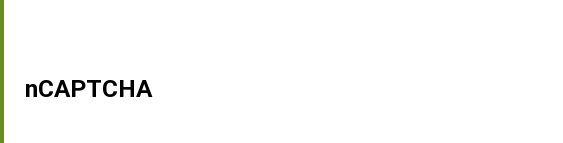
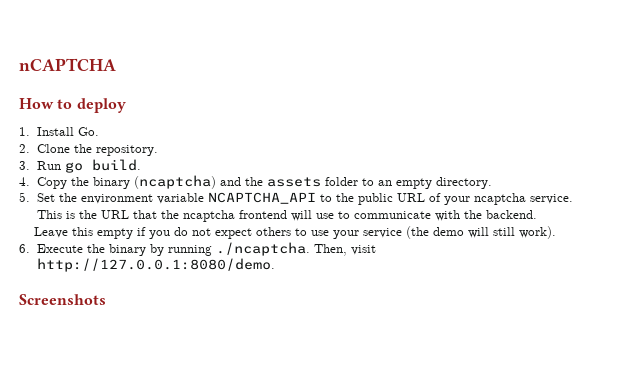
(153, 88) none -> [19,98,126,113] [19,127,99,136] [19,144,158,156] [19,159,141,173] [19,175,492,189] [19,192,573,205] [36,210,537,222] [34,226,557,239] [19,242,376,256] [36,258,275,272] [19,294,106,305] // How to deploy // 1. Install Go. // 2. Clone the repository. // 3. Run go build. // 4. Copy the binary (ncaptcha) and the assets folder to an empty directory. // 5. Set the environment variable NCAPTCHA_API to the public URL of your ncaptcha service. This is the URL that the ncaptcha frontend will use to communicate with the backend. // Leave this empty if you do not expect others to use your service (the demo will still work). // 6. Execute the binary by running ./ncaptcha. Then, visit http://127.0.0.1:8080/demo. // Screenshots

